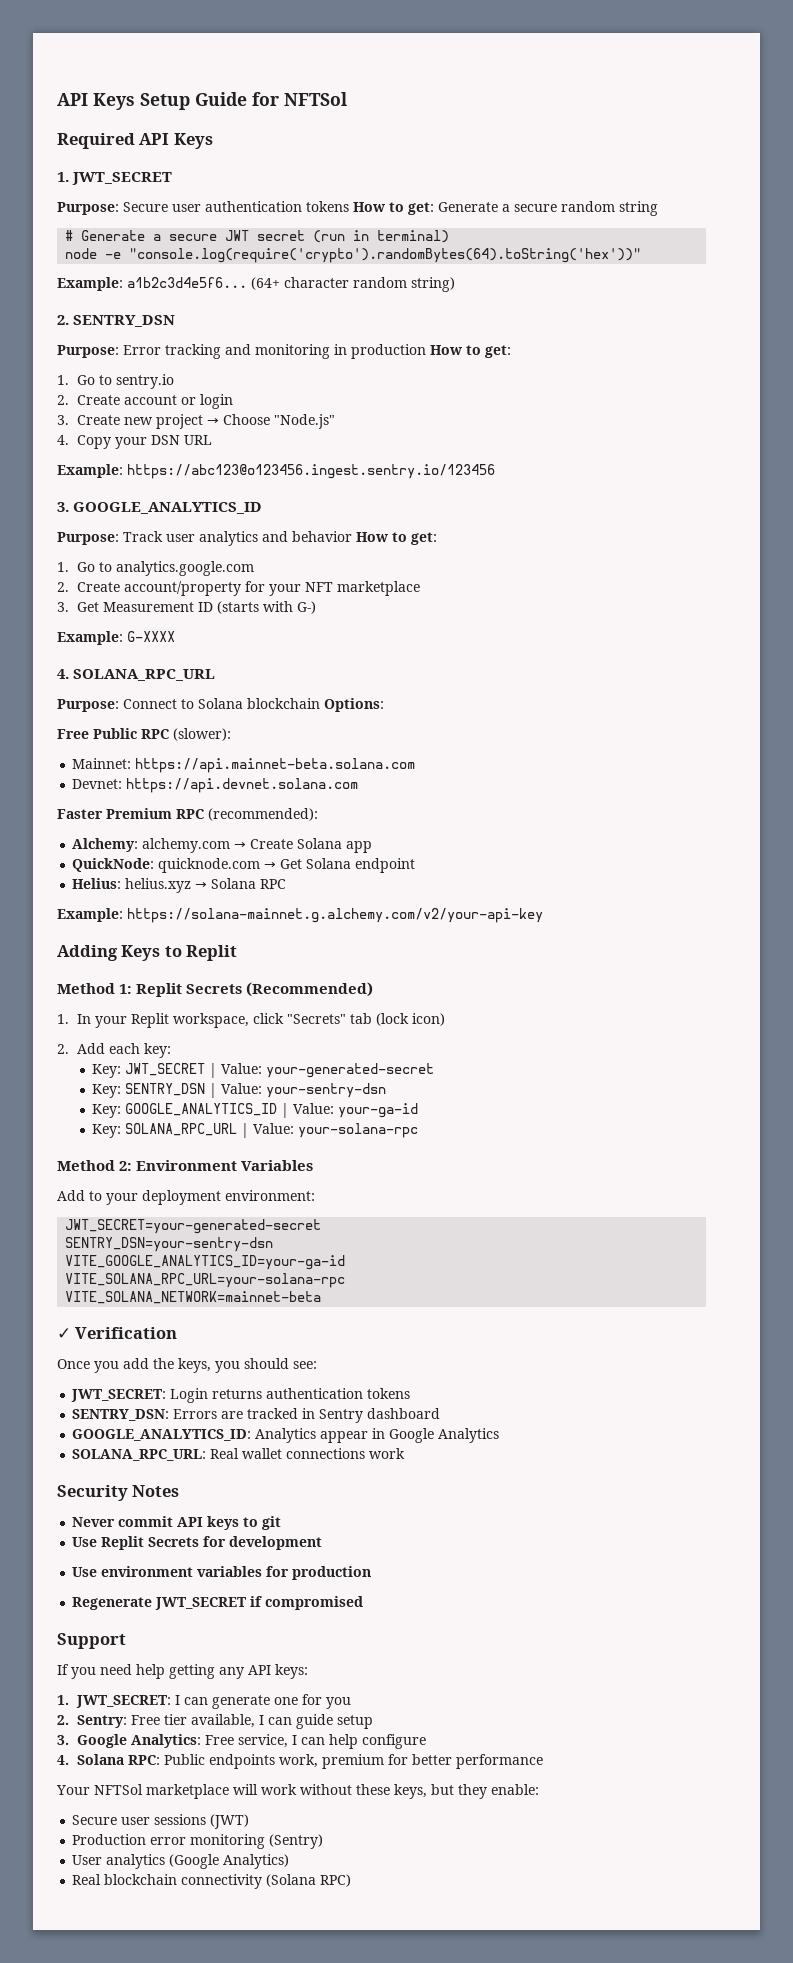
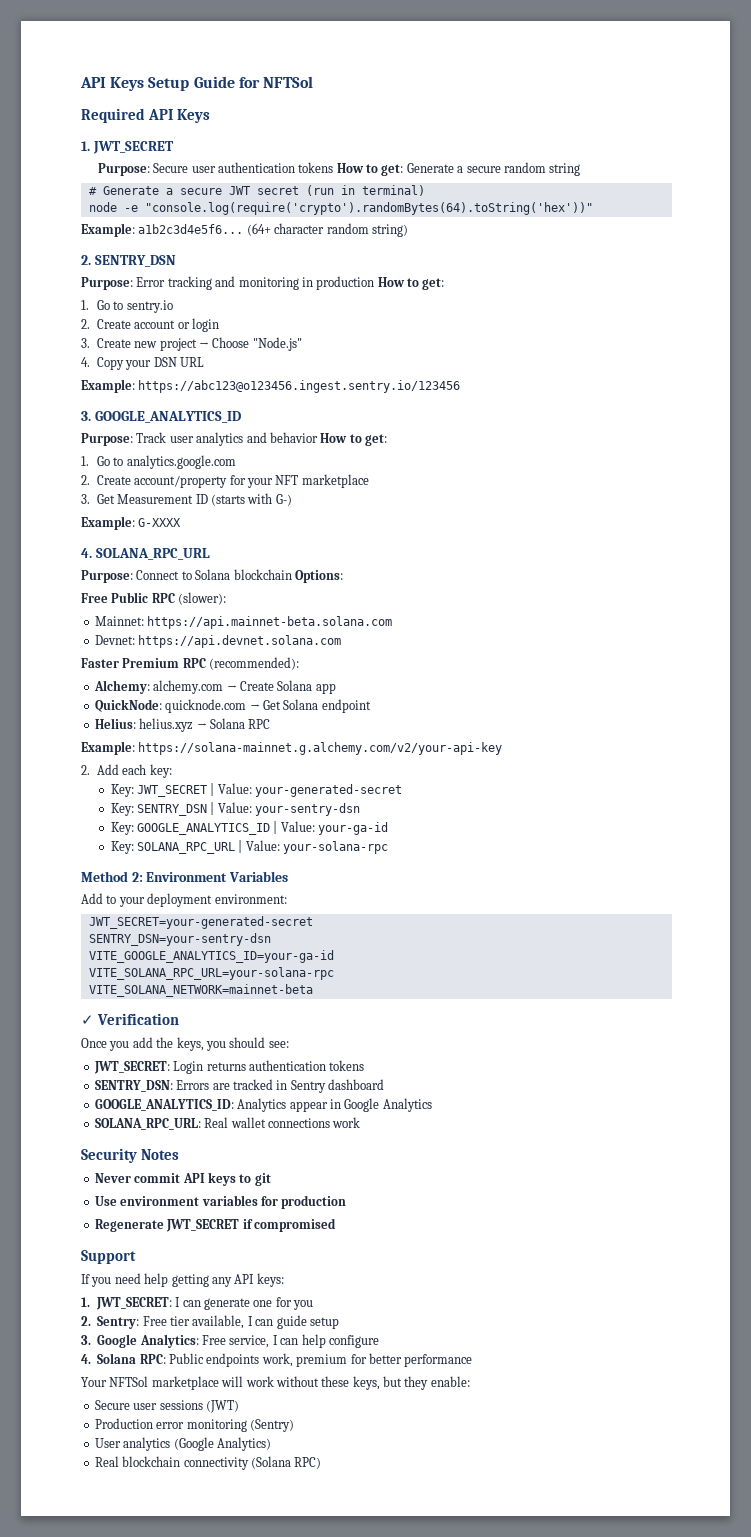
[57,945,238,961] [57,982,374,997] [57,1013,445,1028] // Adding Keys to Replit // Method 1: Replit Secrets (Recommended) // 1. In your Replit workspace, click "Secrets" tab (lock icon) -> (503, 748) none
[72,1536,323,1550] // Use Replit Secrets for development -> (271, 1179) none

